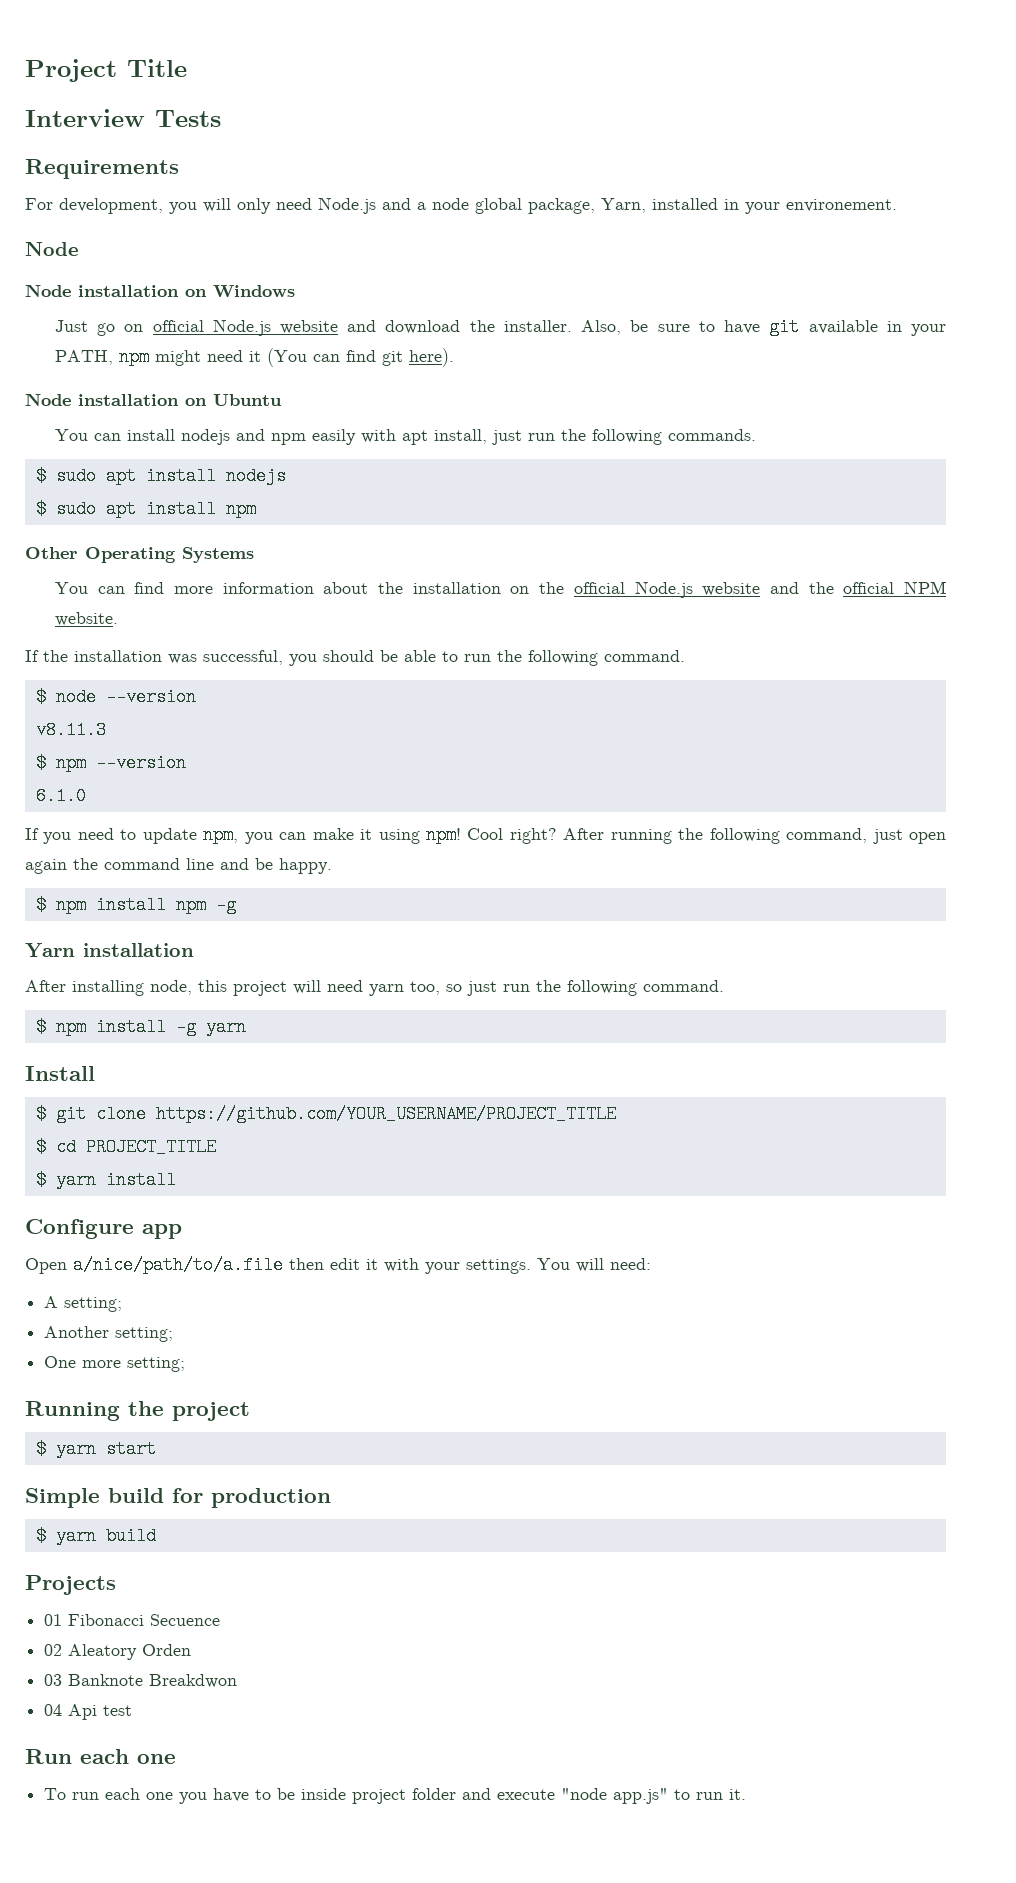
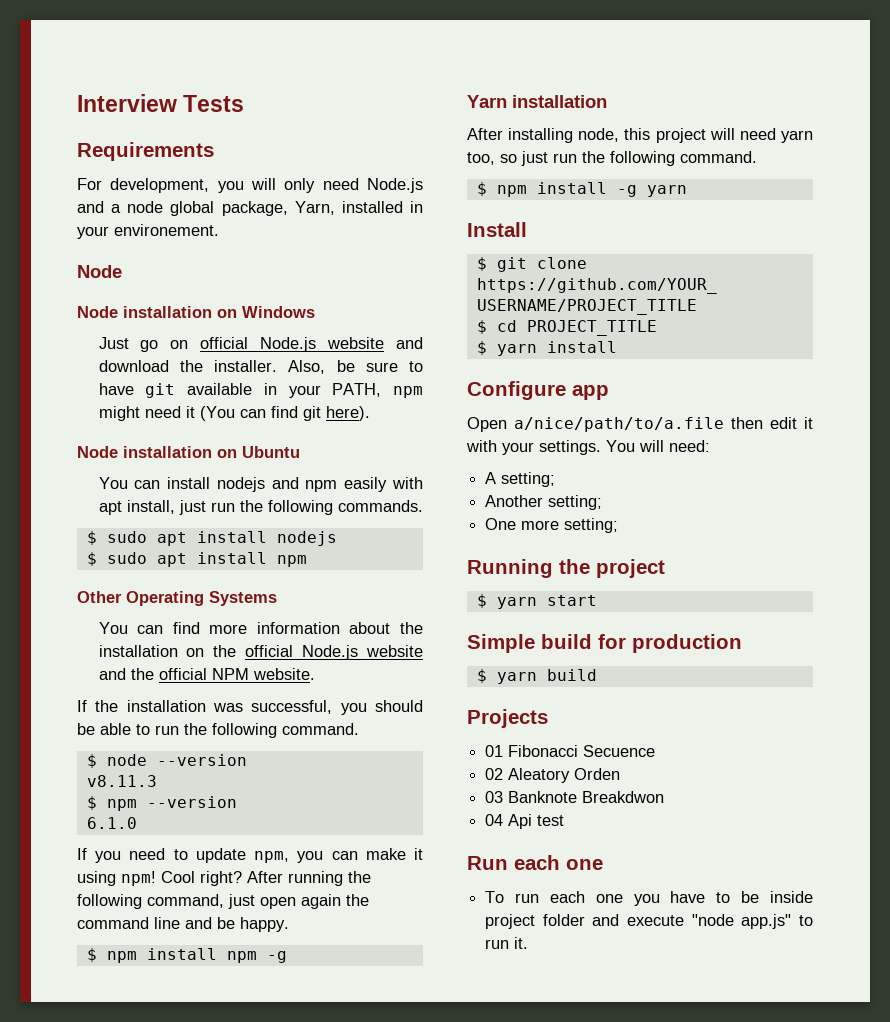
[25,59,187,82] Project Title // -> (77, 103) none

